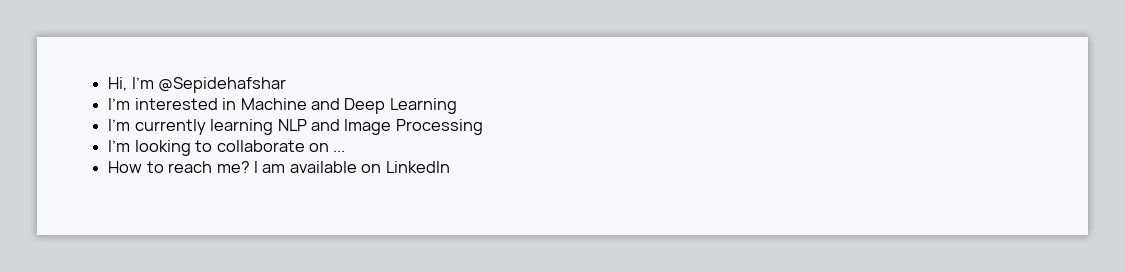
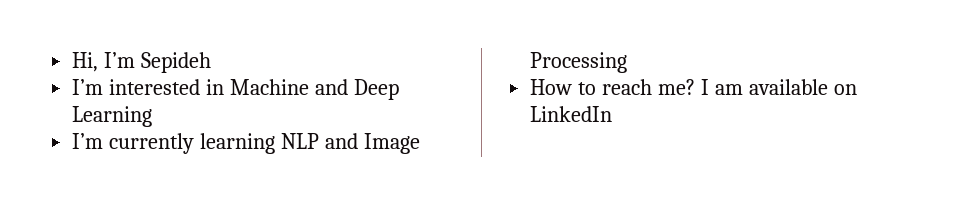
[158,77,287,93] @Sepidehafshar -> [141,52,212,73] Sepideh
[108,140,346,156] // I’m looking to collaborate on ... -> (628, 62) none

